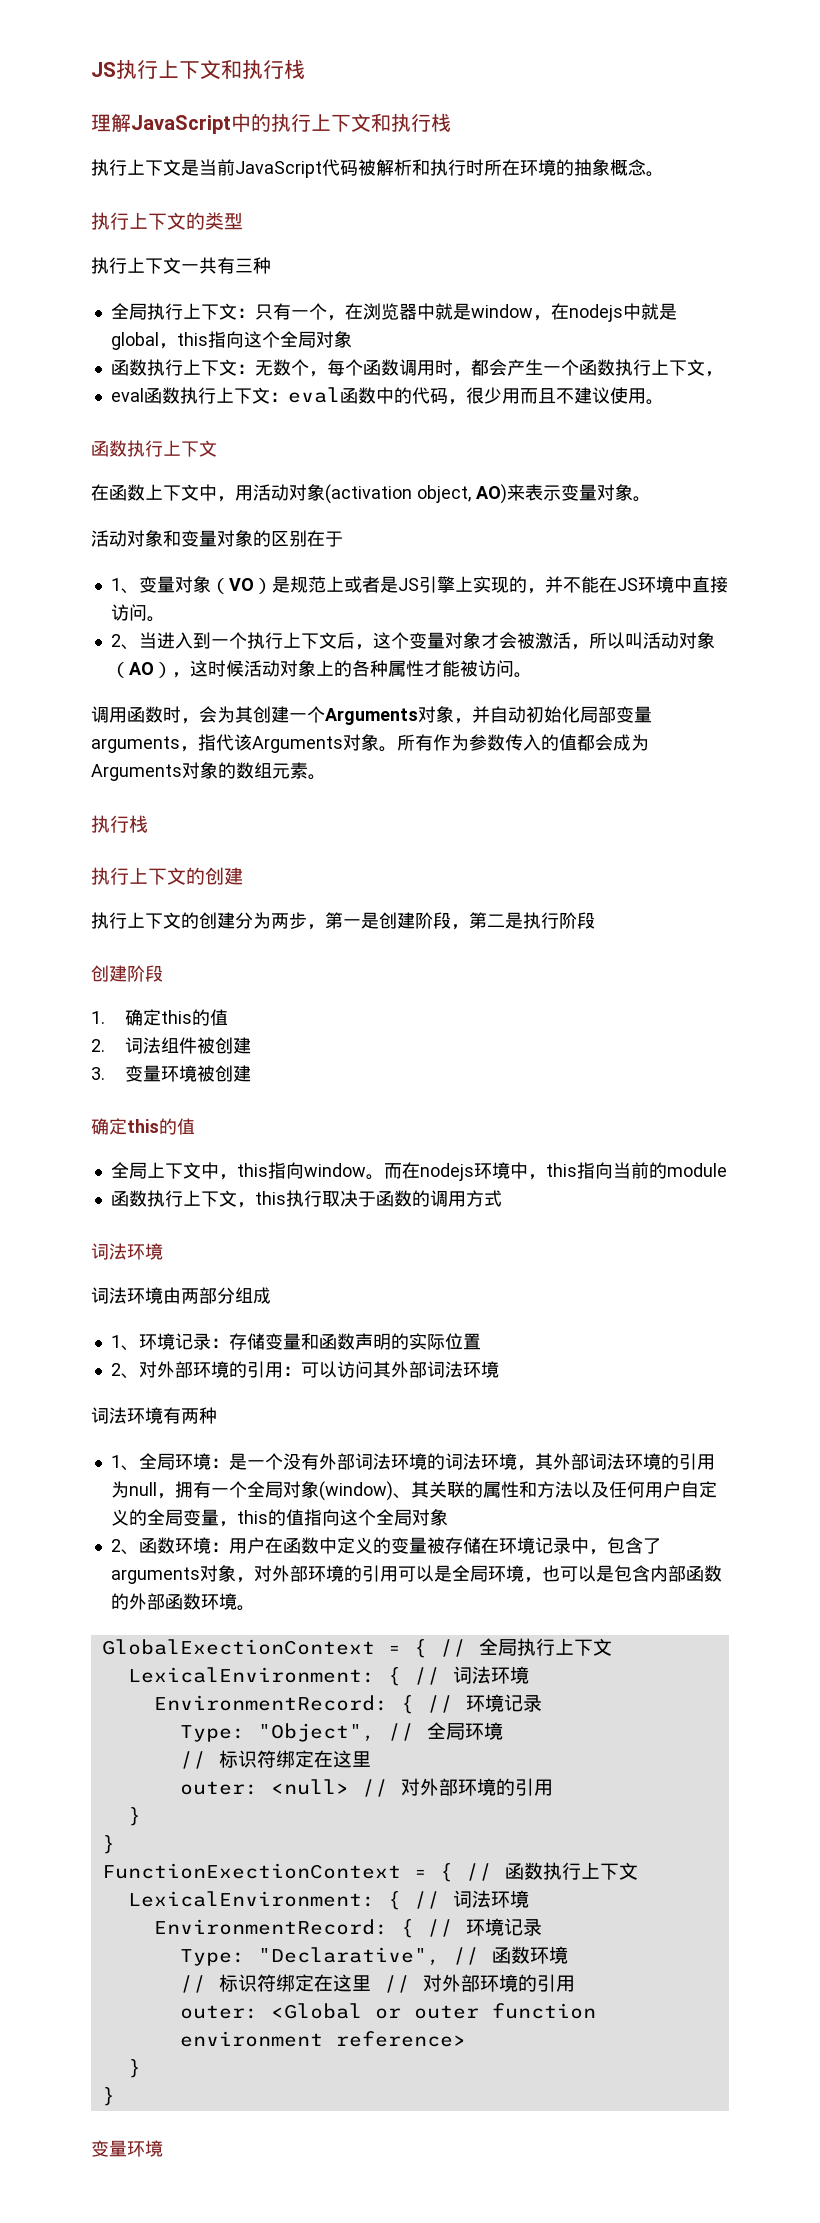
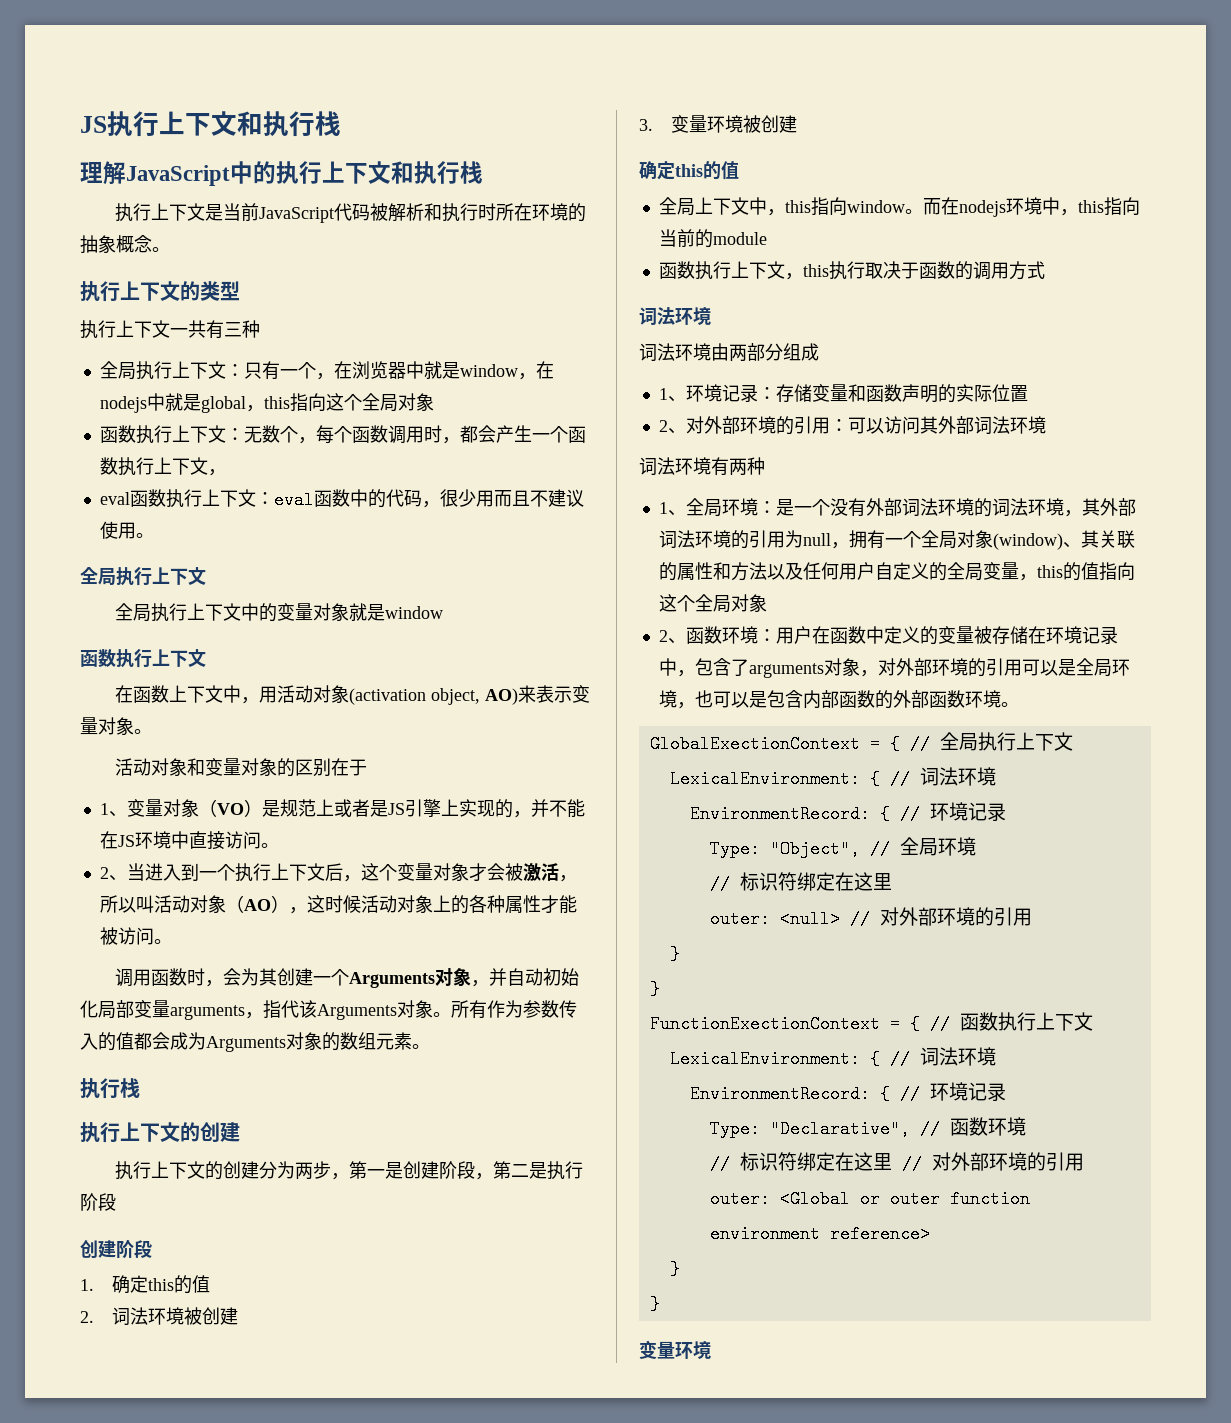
(664, 402) none -> [80,567,206,586] [114,603,443,622] // 全局执行上下文 // 全局执行上下文中的变量对象就是window
[160,1037,197,1054] 组件 -> [148,1307,185,1325] 环境

